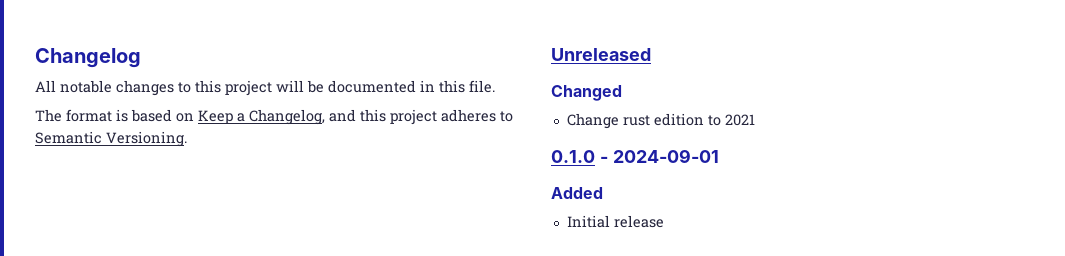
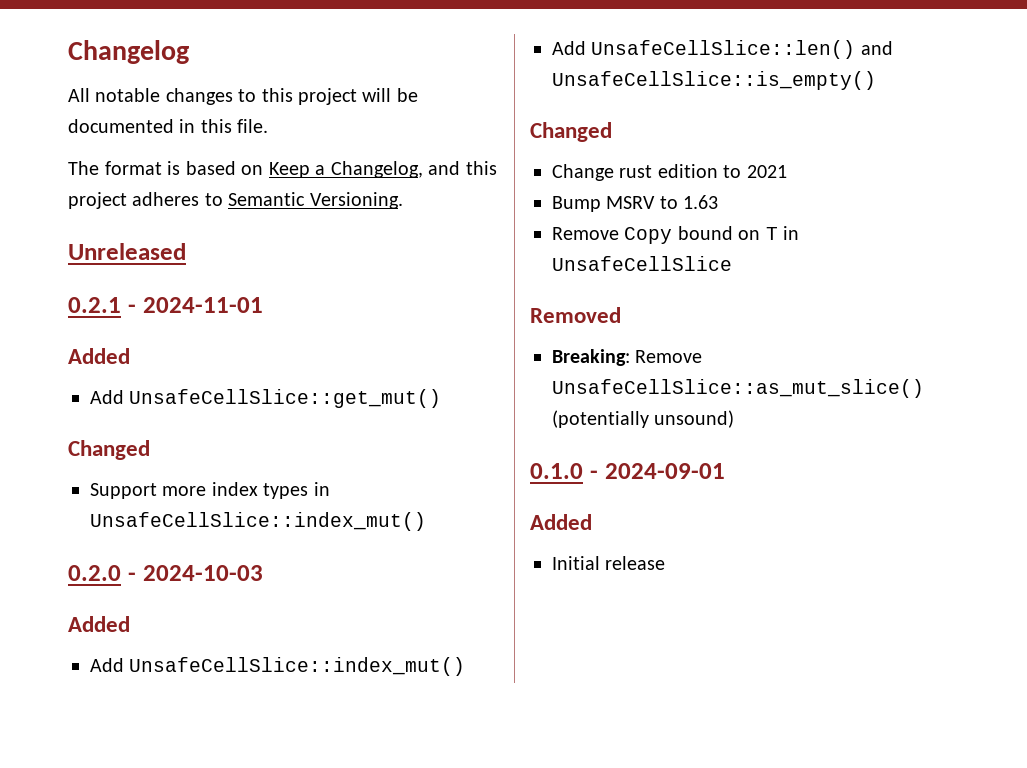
(651, 54) none -> [68,297,263,313] [68,348,130,364] [90,389,442,408] [68,440,150,460] [90,482,330,499] [90,512,426,531] [68,565,263,581] [68,616,130,632] [90,657,466,676] [552,40,893,59] [552,71,876,90] // 0.2.1 - 2024-11-01 // Added // Add UnsafeCellSlice::get_mut() // Changed // Support more index types in UnsafeCellSlice::index_mut() // 0.2.0 - 2024-10-03 // Added // Add UnsafeCellSlice::index_mut() // Add UnsafeCellSlice::len() and UnsafeCellSlice::is_empty()
(755, 120) none -> [552,195,719,212] [552,226,799,244] [552,256,732,271] [530,307,621,323] [552,349,703,366] [552,379,924,398] [552,410,735,428] // Bump MSRV to 1.63 // Remove Copy bound on T in UnsafeCellSlice // Removed // Breaking: Remove UnsafeCellSlice::as_mut_slice() (potentially unsound)

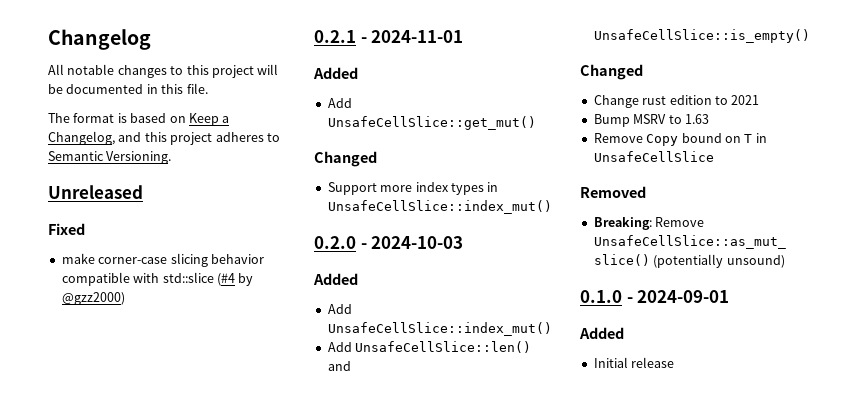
(186, 251) none -> [48,223,85,235] [61,253,264,267] [61,272,254,286] [61,292,125,305] // Fixed // make corner-case slicing behavior compatible with std::slice (#4 by @gzz2000)

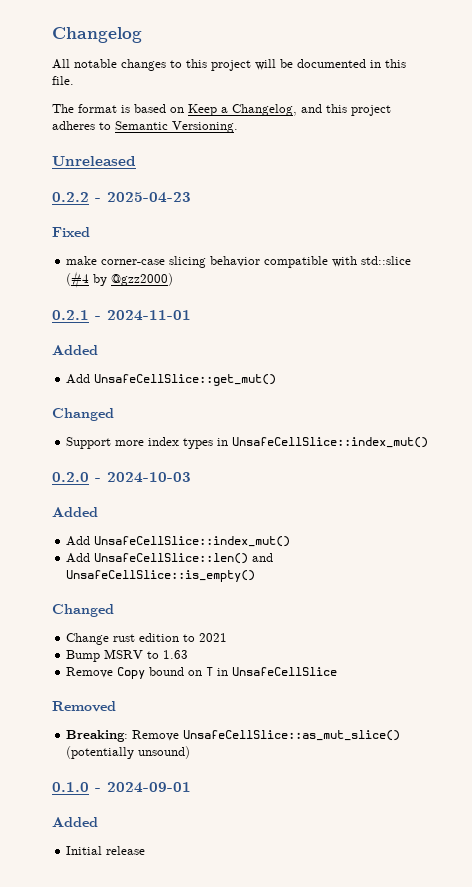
(143, 192) none -> [52,192,191,203] // 0.2.2 - 2025-04-23

